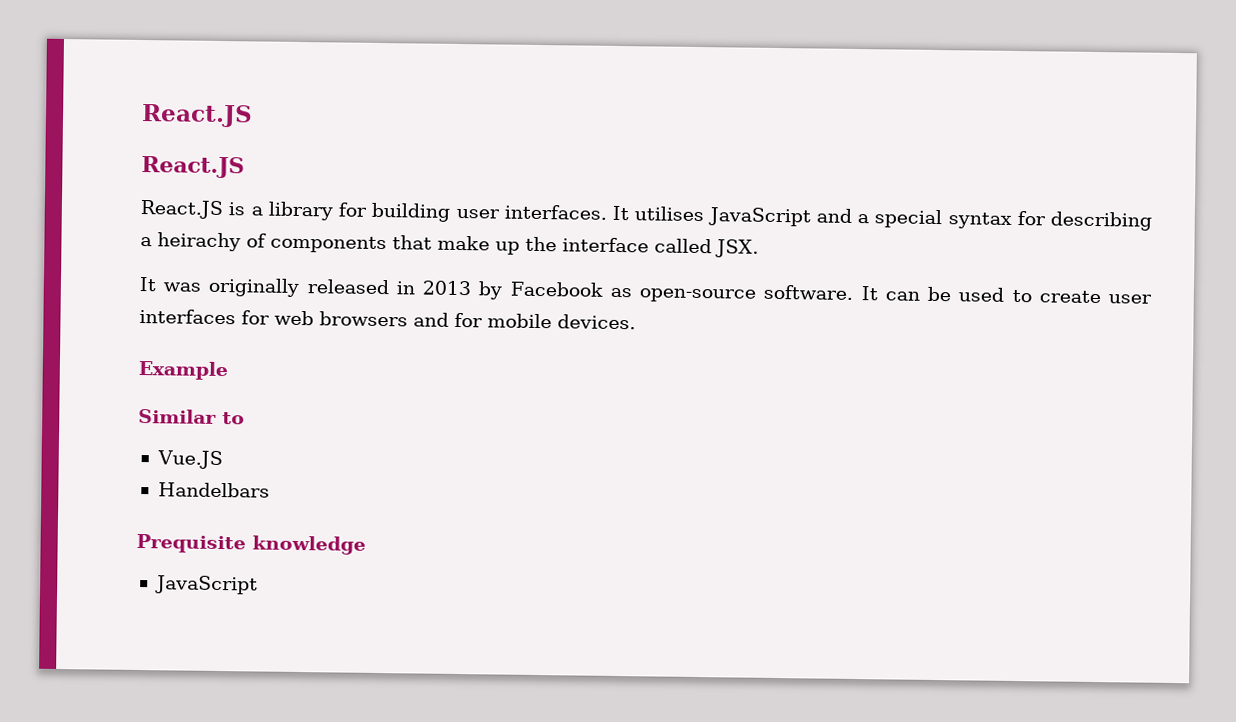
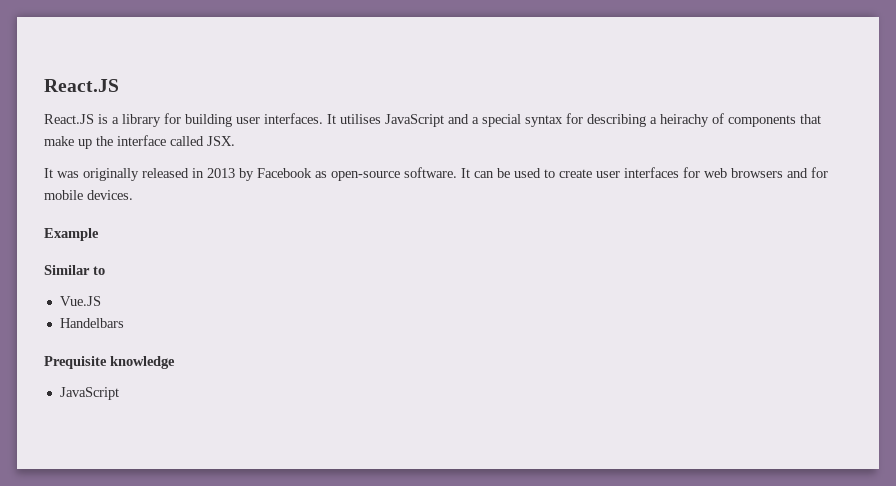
[141,104,253,128] [141,155,245,179] [140,199,223,220] React.JS // React.JS // React.JS -> [44,79,119,92] [44,114,94,124] React.JS // React.JS

